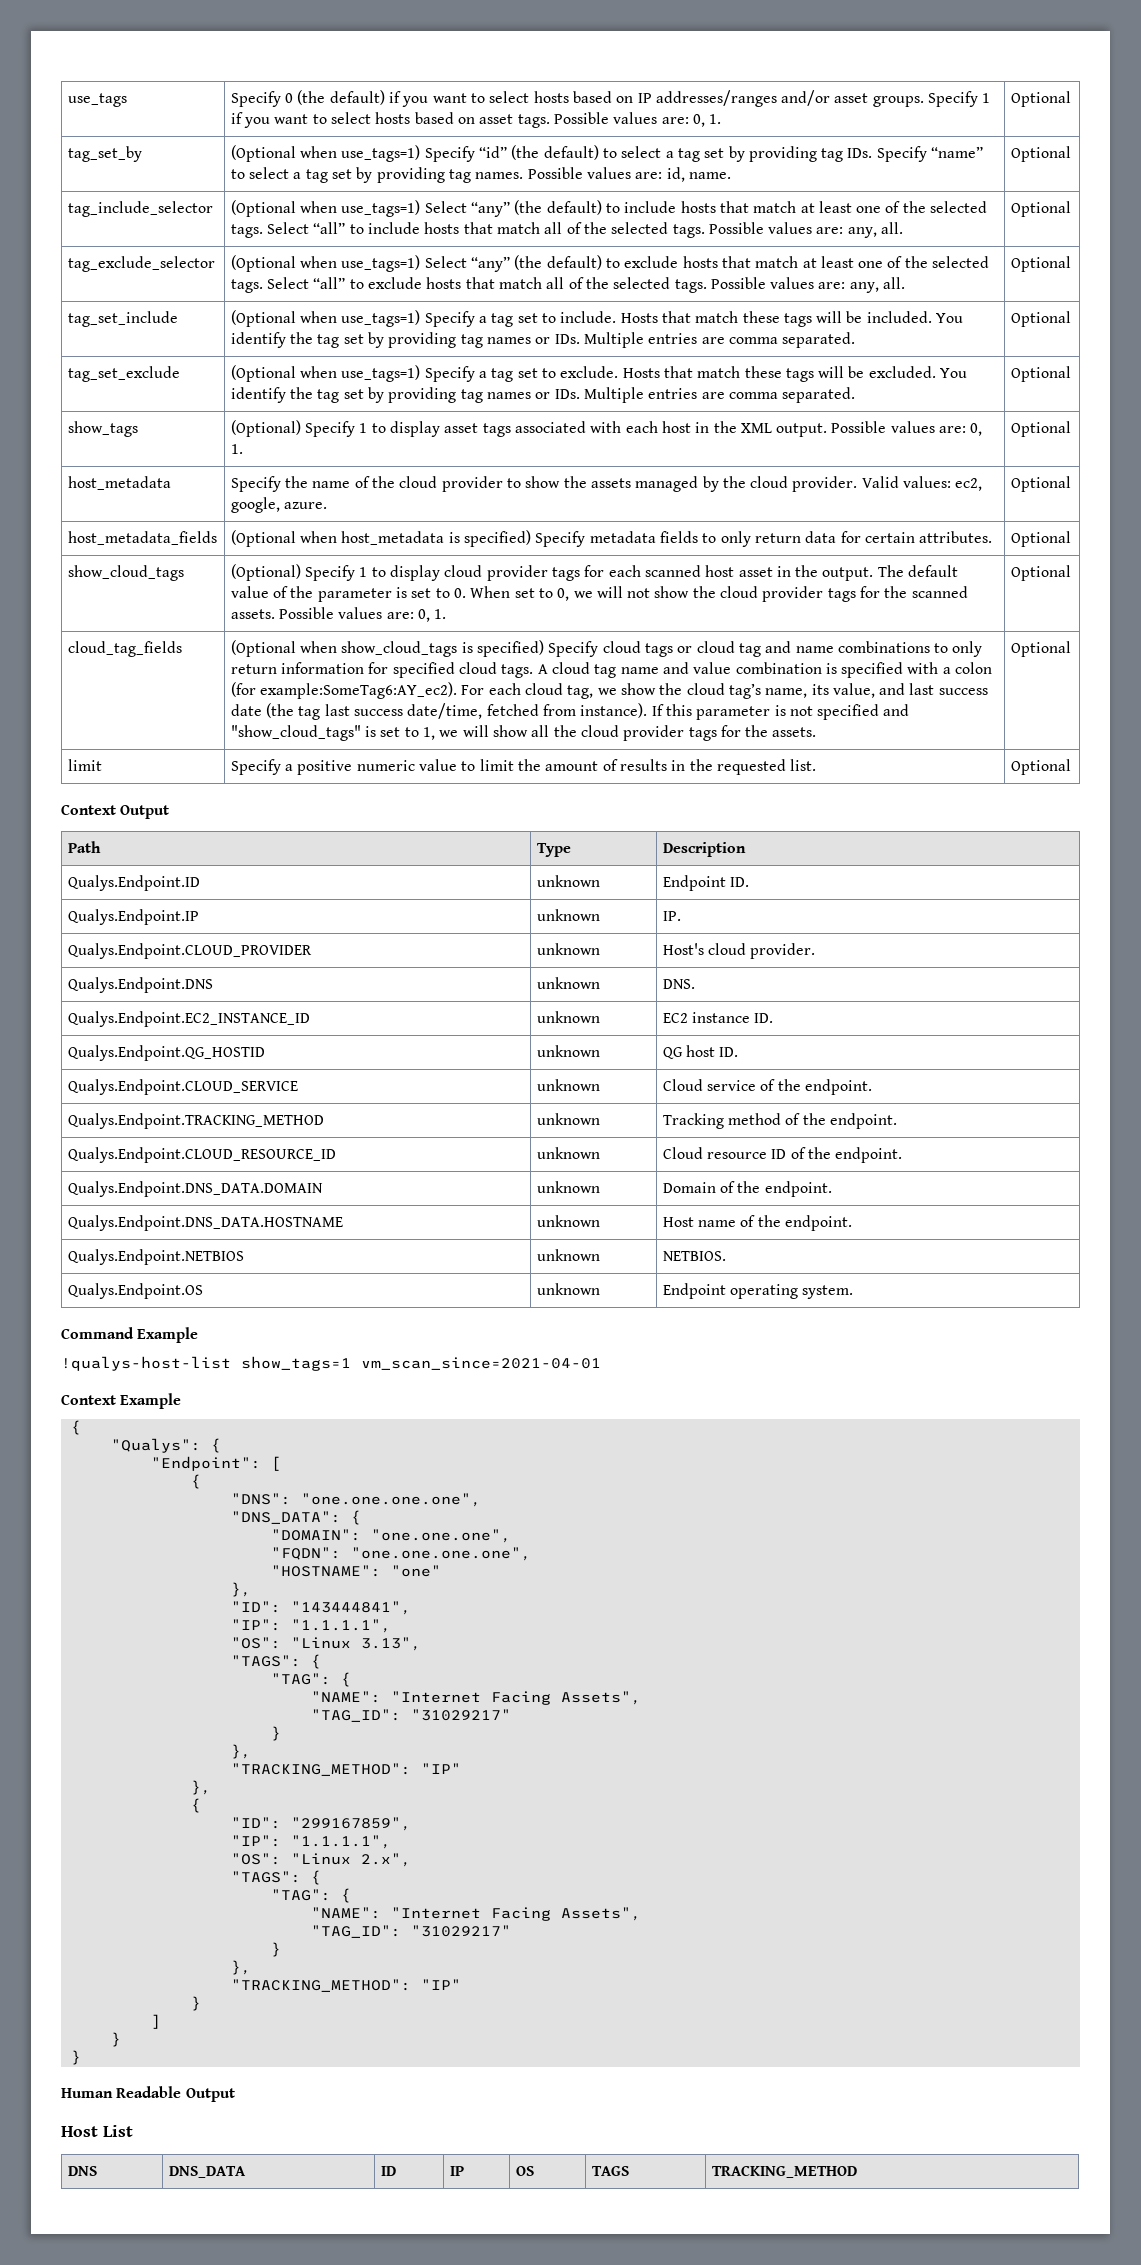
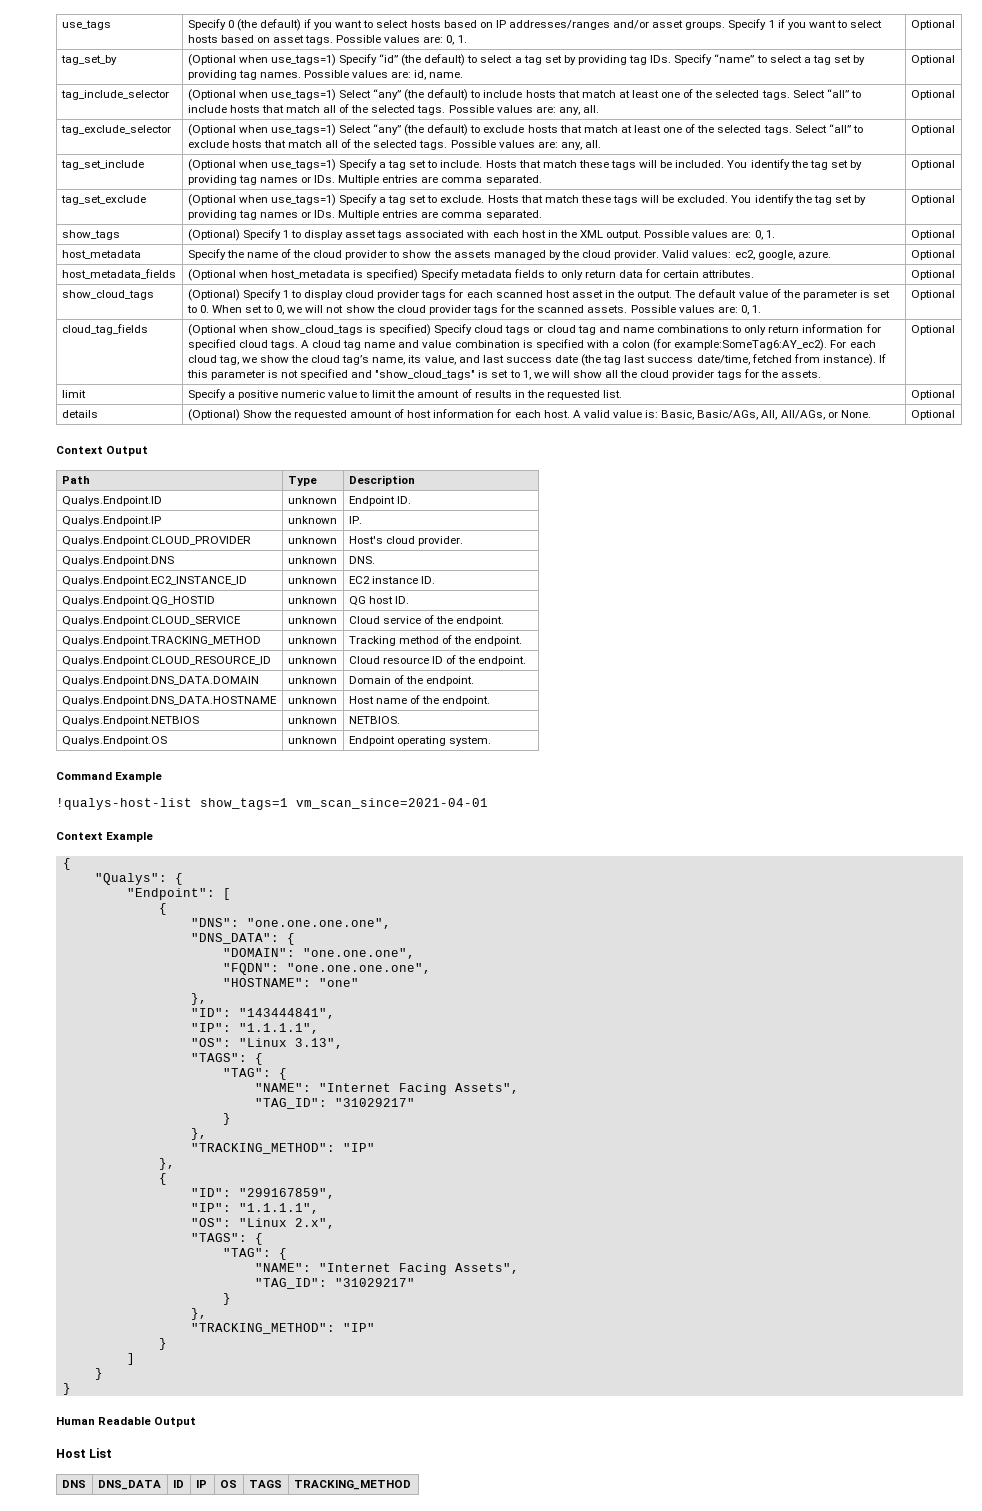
(1071, 767) none -> [61,410,98,418] [187,409,871,421] [910,410,955,420] // details | (Optional) Show the requested amount of host information for each host. A valid value is: Basic, Basic/AGs, All, All/AGs, or None. | Optional

